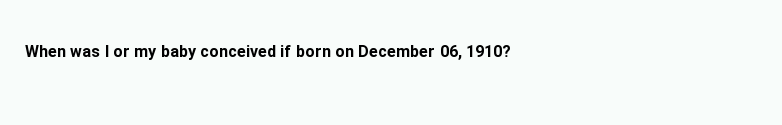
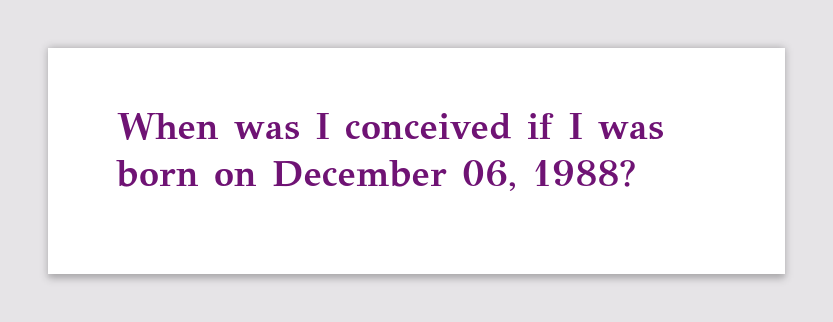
[112,45,292,60] or my baby conceived if -> [344,113,664,140] conceived if I was
[465,45,511,57] 1910? -> [532,159,636,187] 1988?

